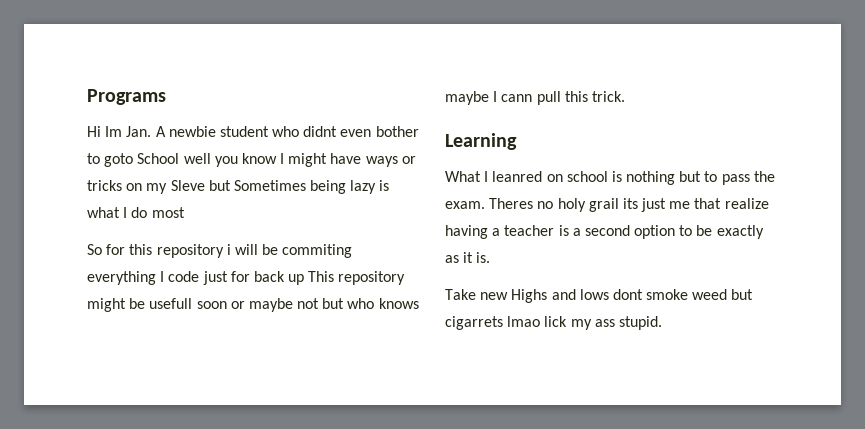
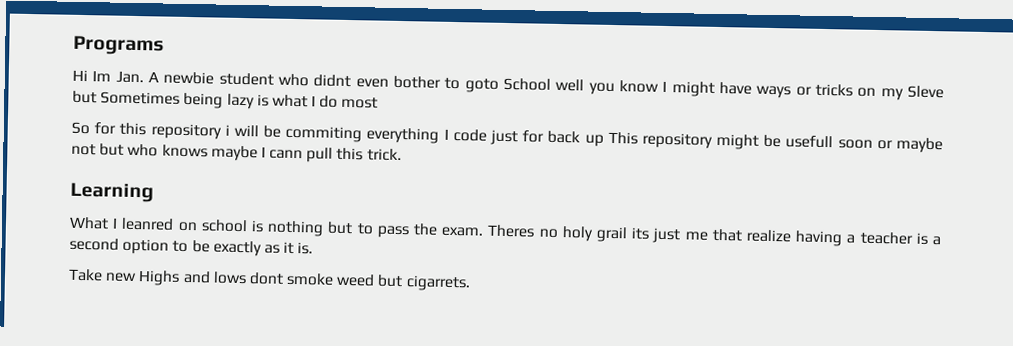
[445,316,662,330] cigarrets lmao lick my ass stupid. -> [405,275,471,292] cigarrets.

